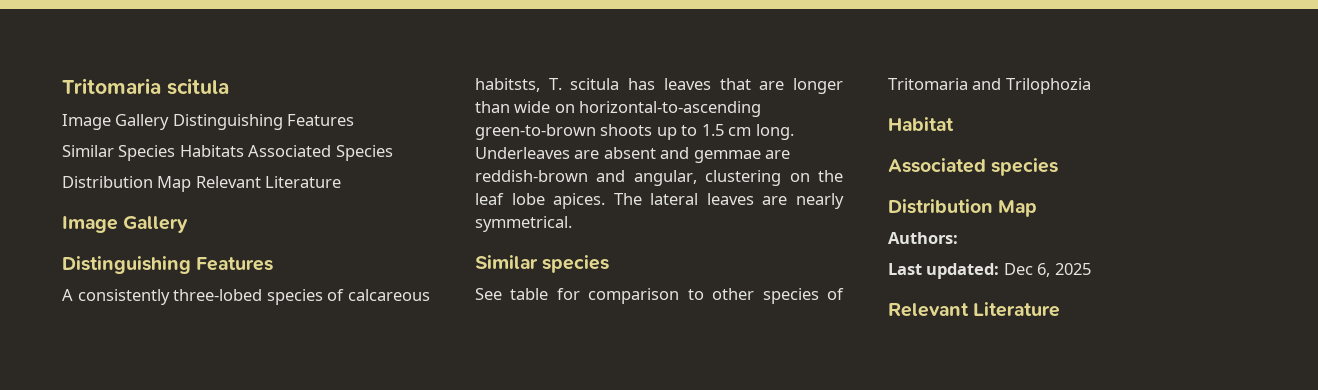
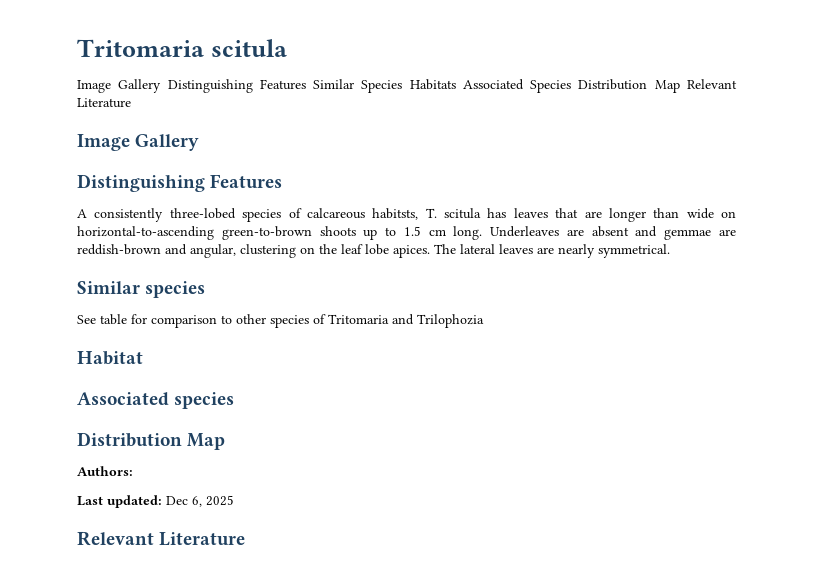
(355, 120) // -> (306, 84) none
(393, 153) // -> (572, 86) none

